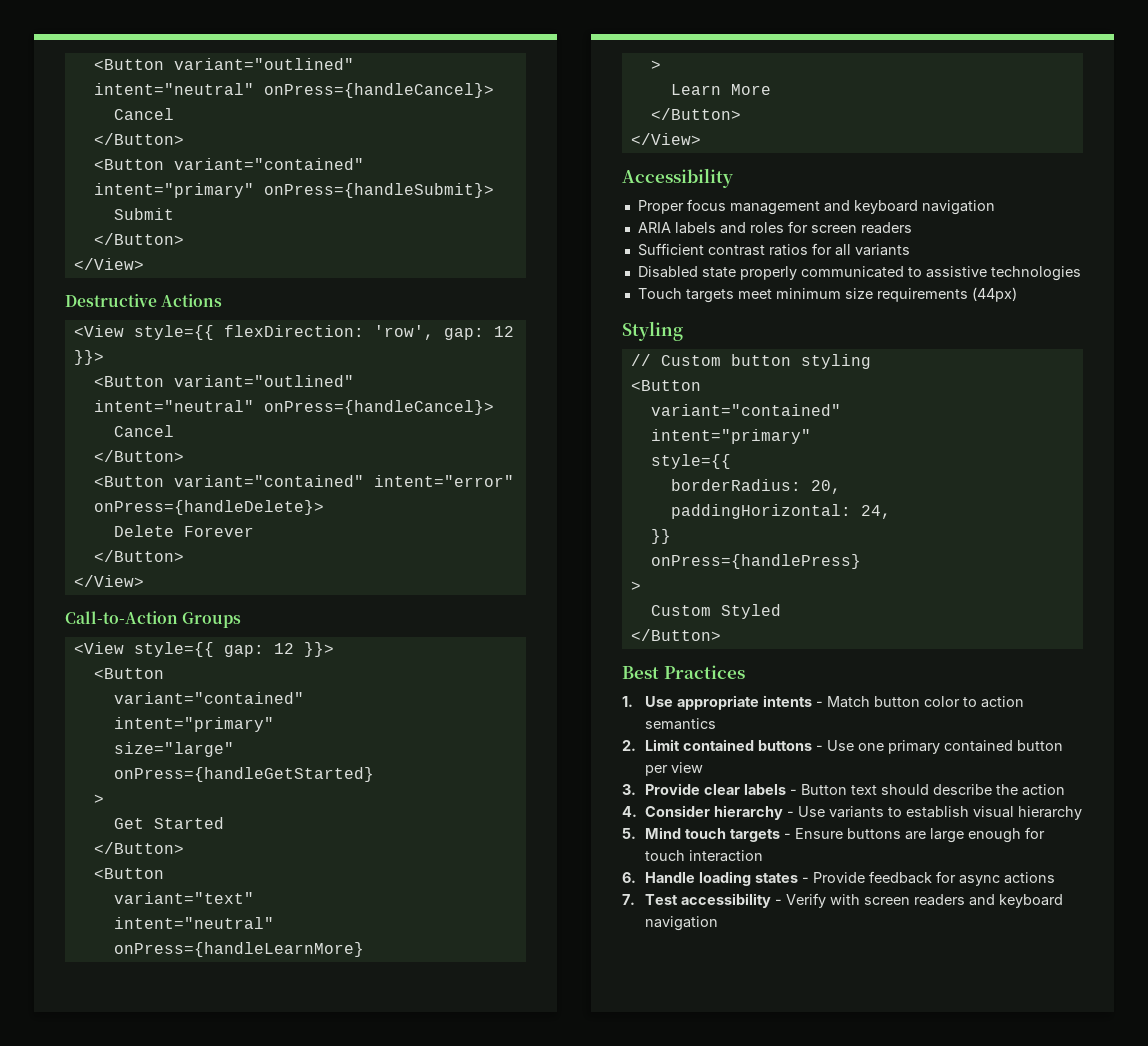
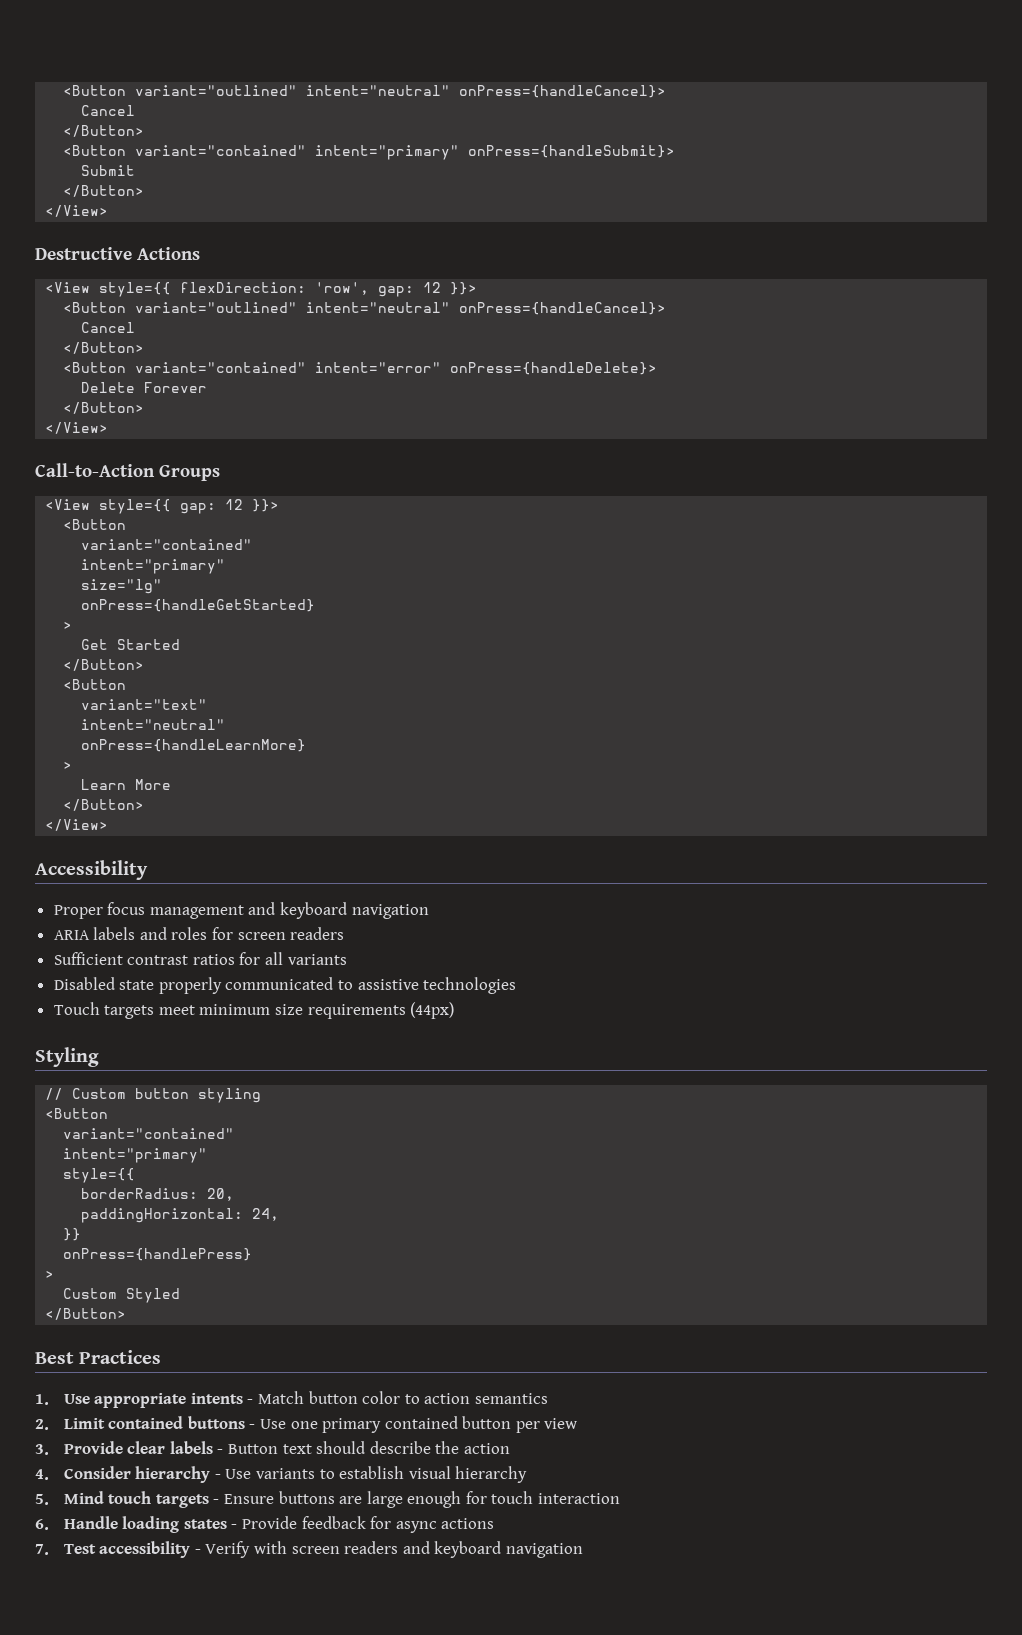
[113,742,234,757] size="large" -> [81,579,163,594] size="lg"

